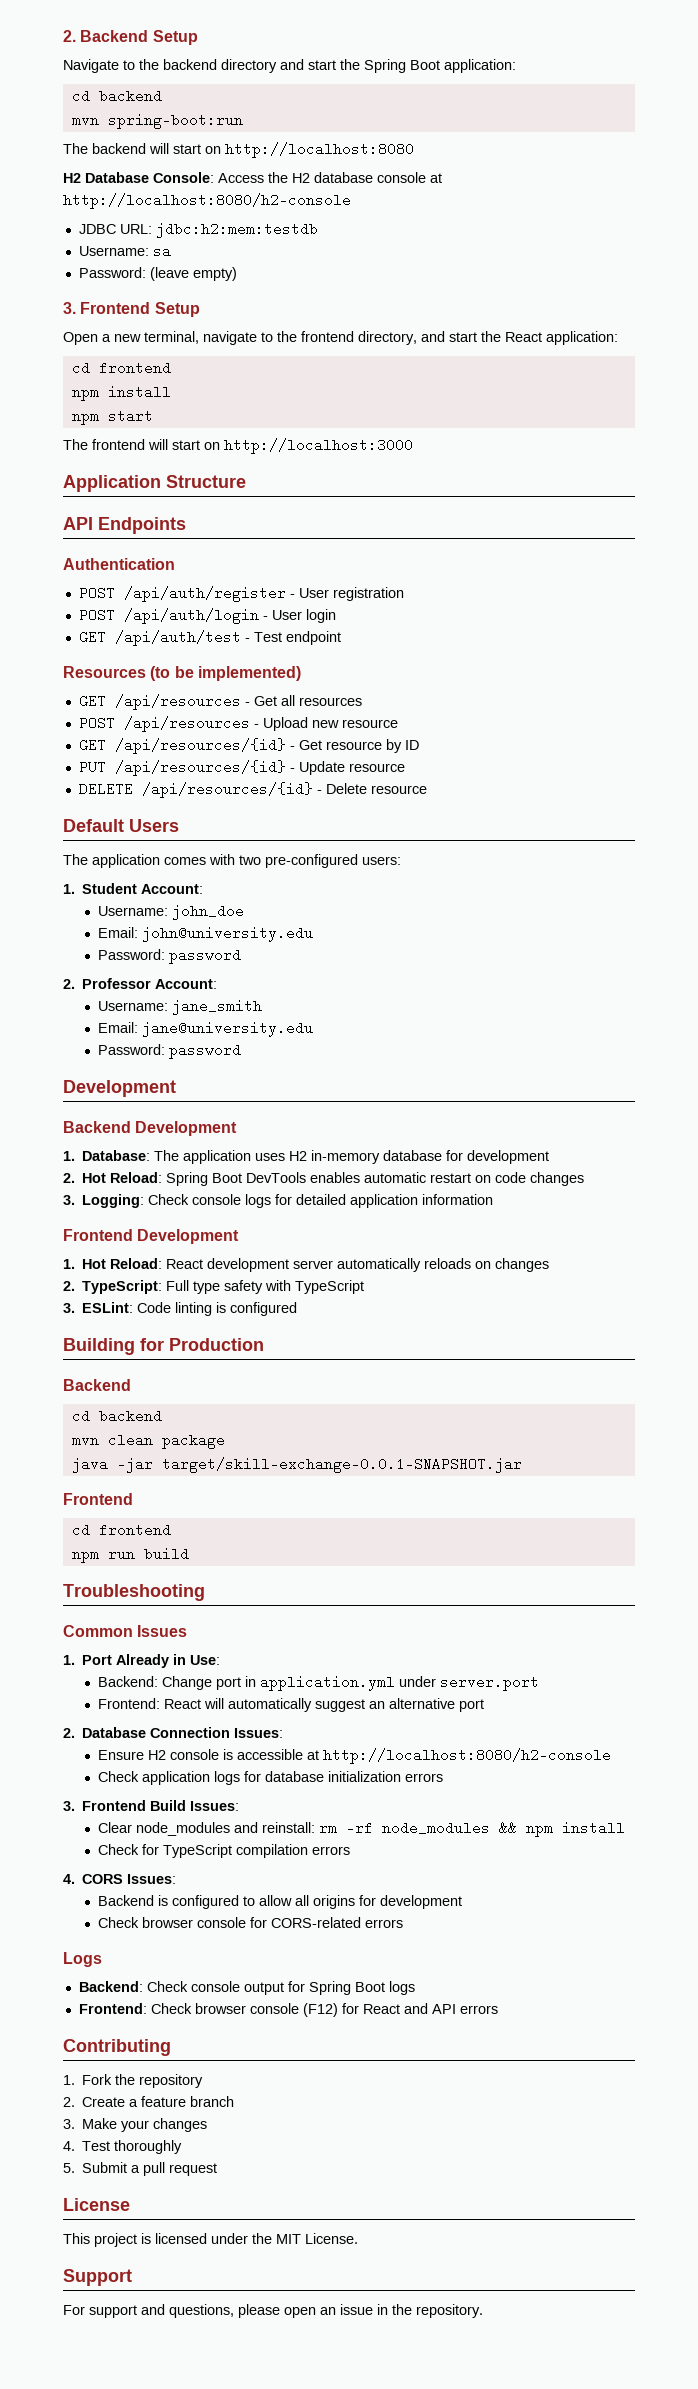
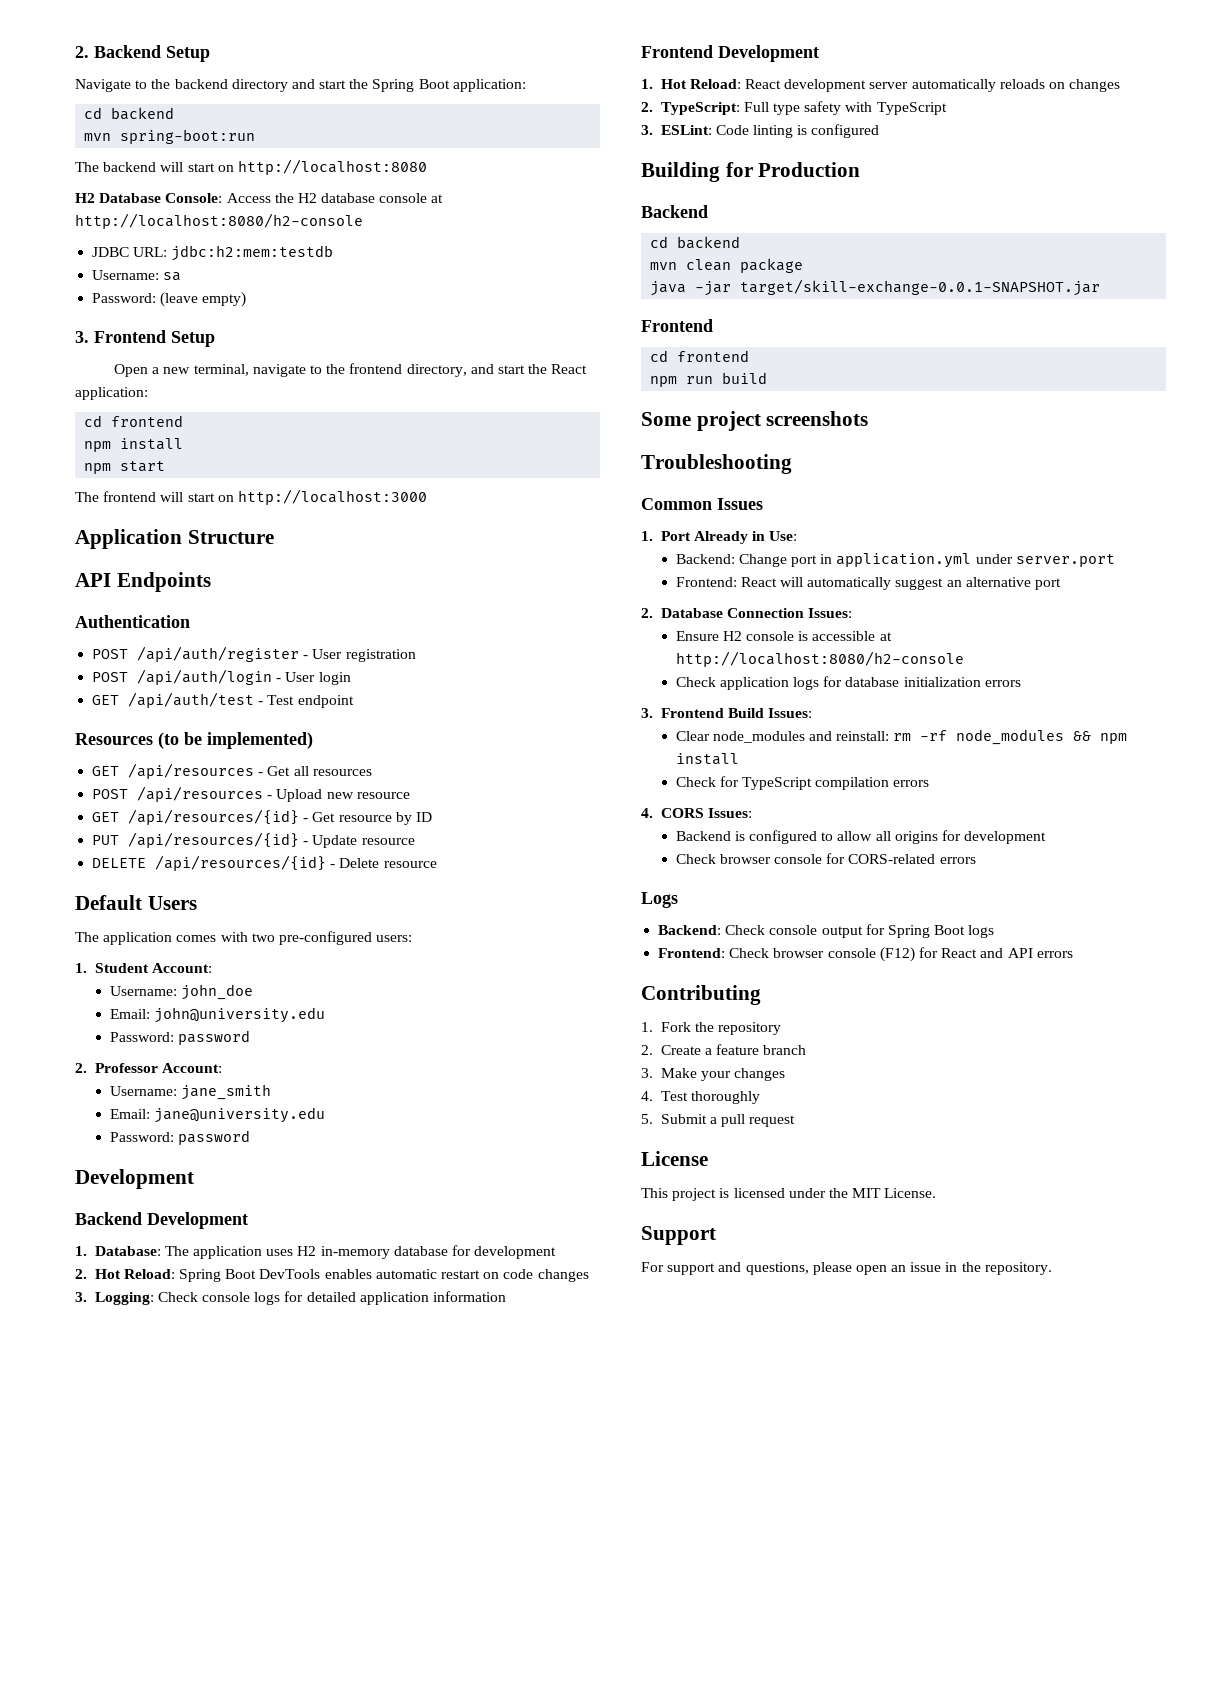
(189, 1554) none -> [641,411,869,431] // Some project screenshots

